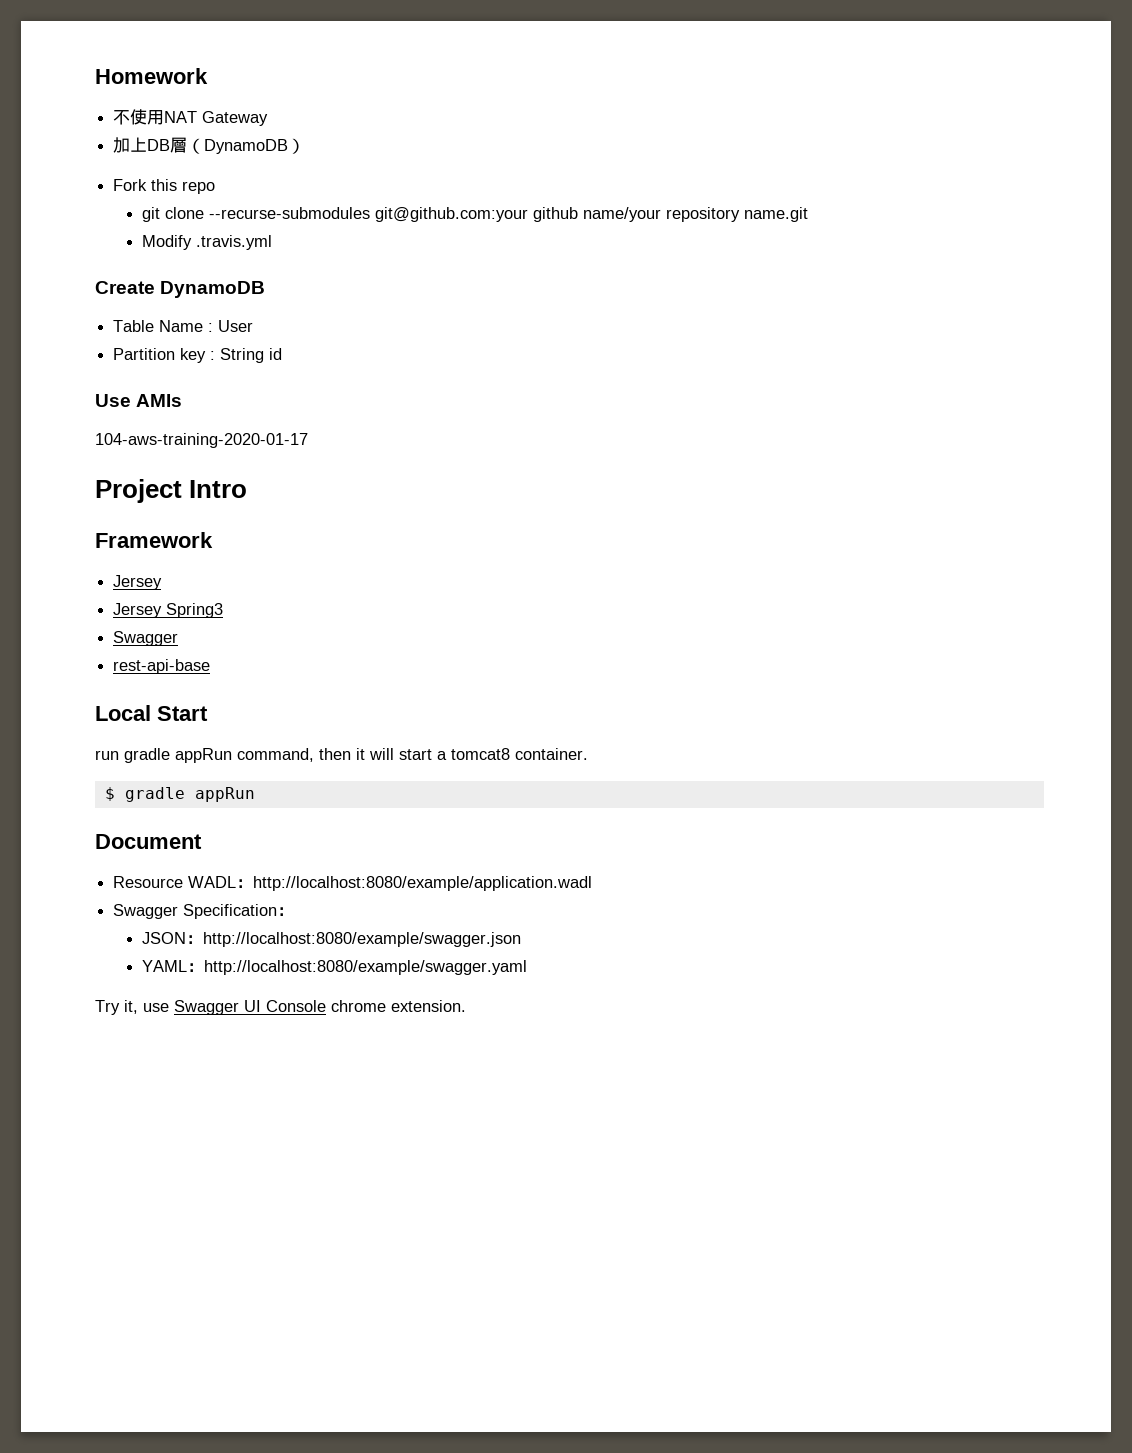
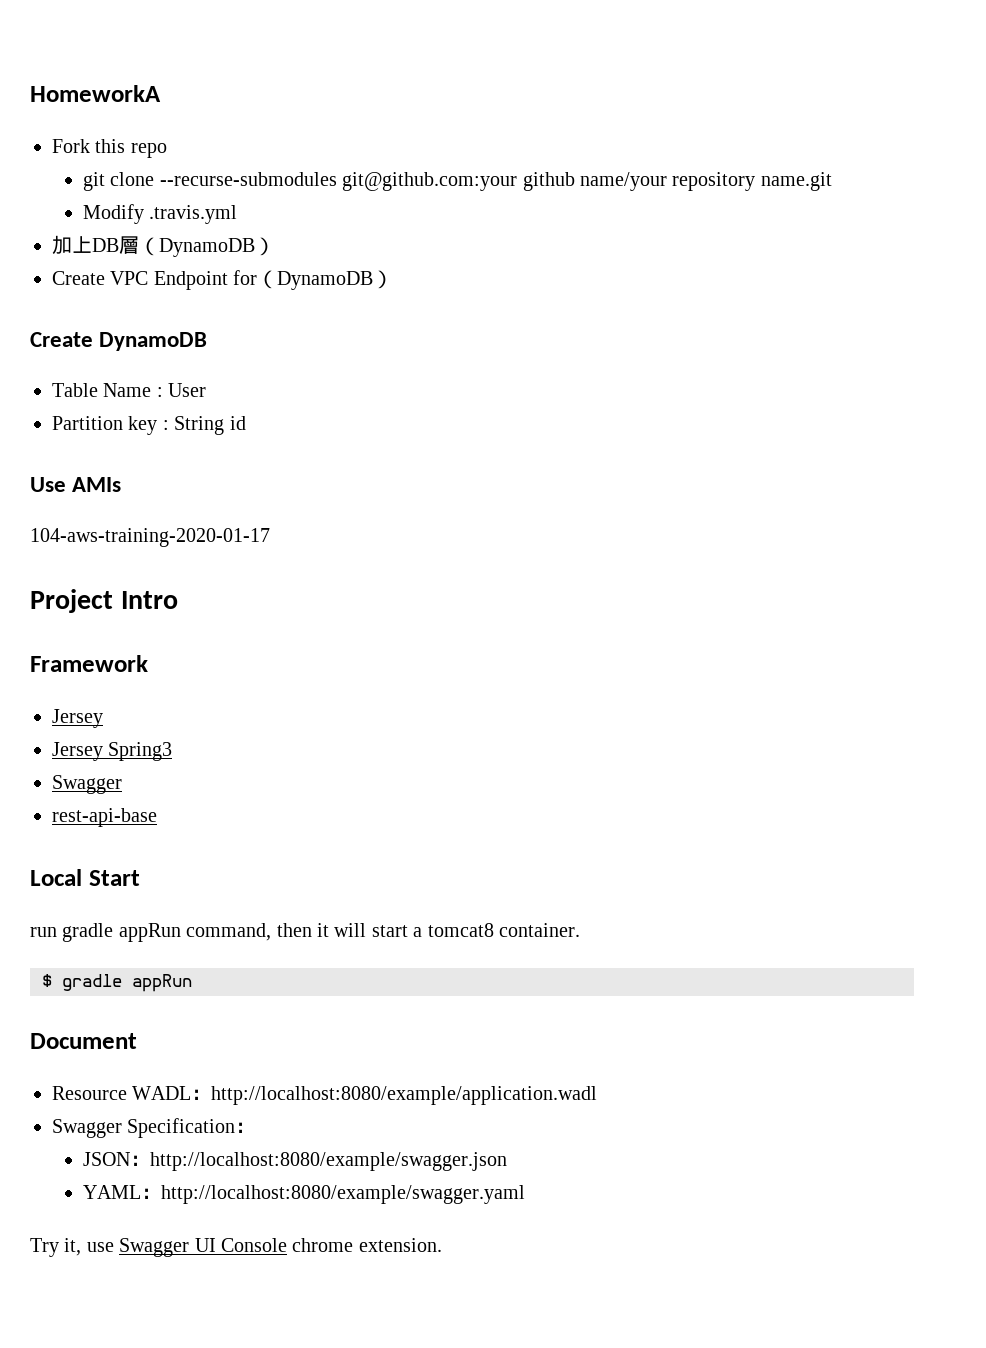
[95,68,208,84] [113,109,269,126] [113,137,306,154] Homework // 不使用NAT Gateway // 加上DB層（DynamoDB） -> [30,85,161,102] HomeworkA
(272, 242) none -> [52,235,275,257] [52,270,394,290] // 加上DB層（DynamoDB） // Create VPC Endpoint for（DynamoDB）

